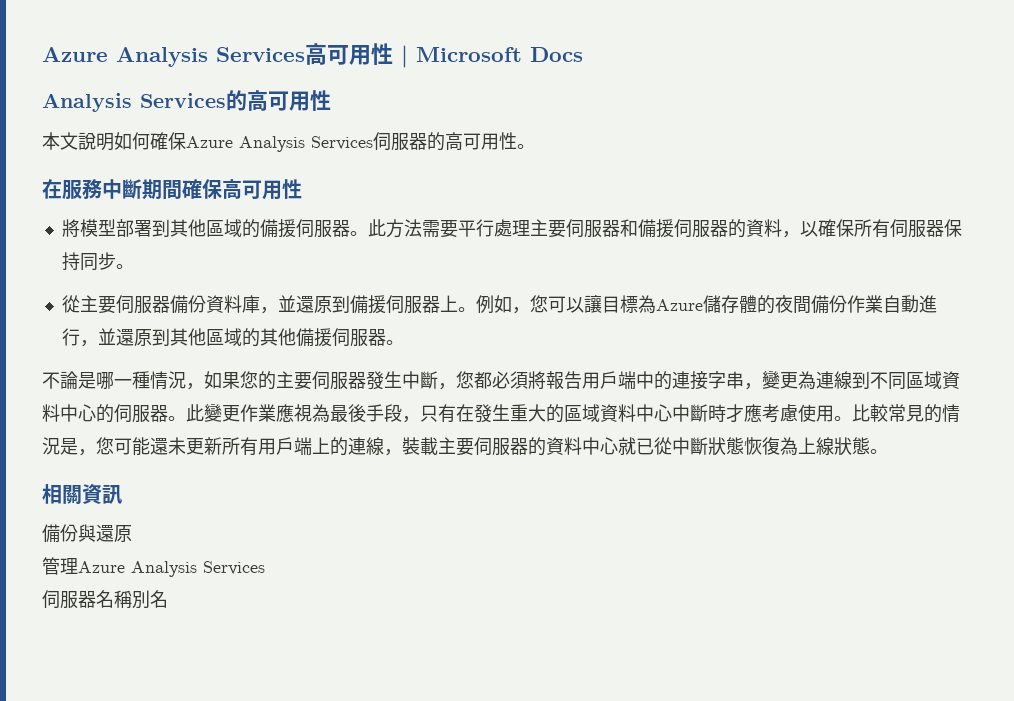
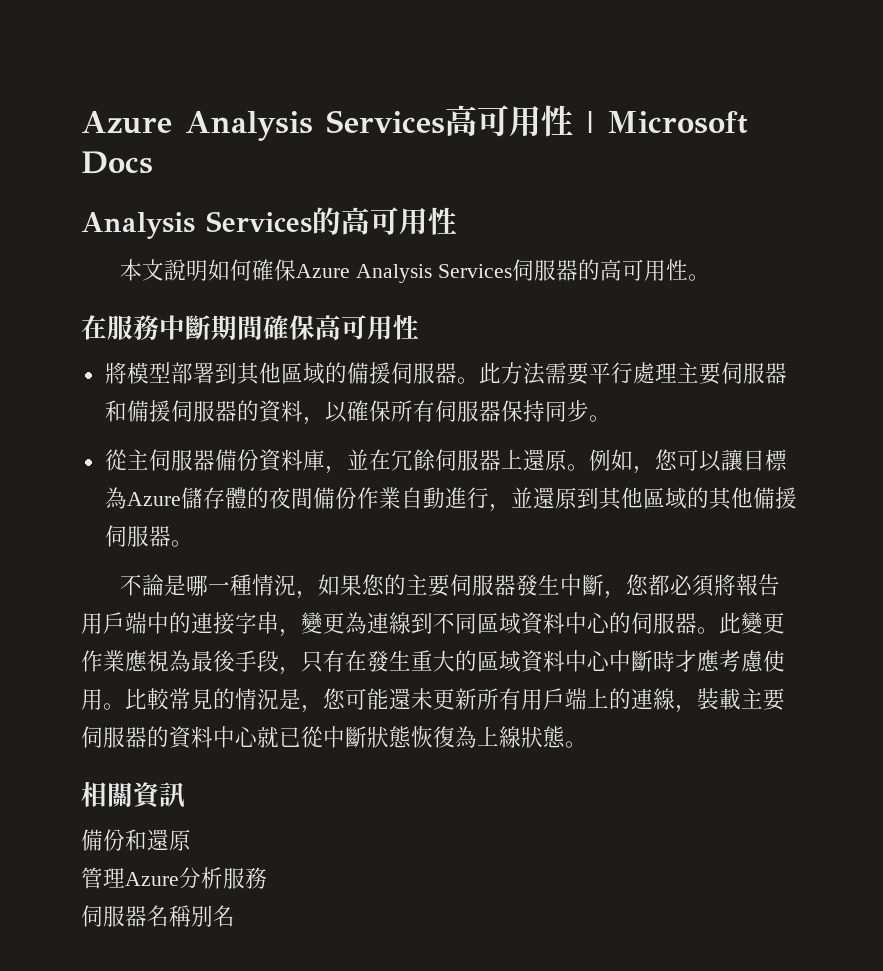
[97,296,116,314] 要 -> (149, 459) none
[295,295,386,314] 還原到備援 -> [368,449,436,471] 在冗餘
(458, 303) none -> [522,449,567,471] 還原
[78,524,96,542] 與 -> [125,829,147,851] 和
[131,561,265,577] Analysis Services -> [179,867,267,889] 分析服務

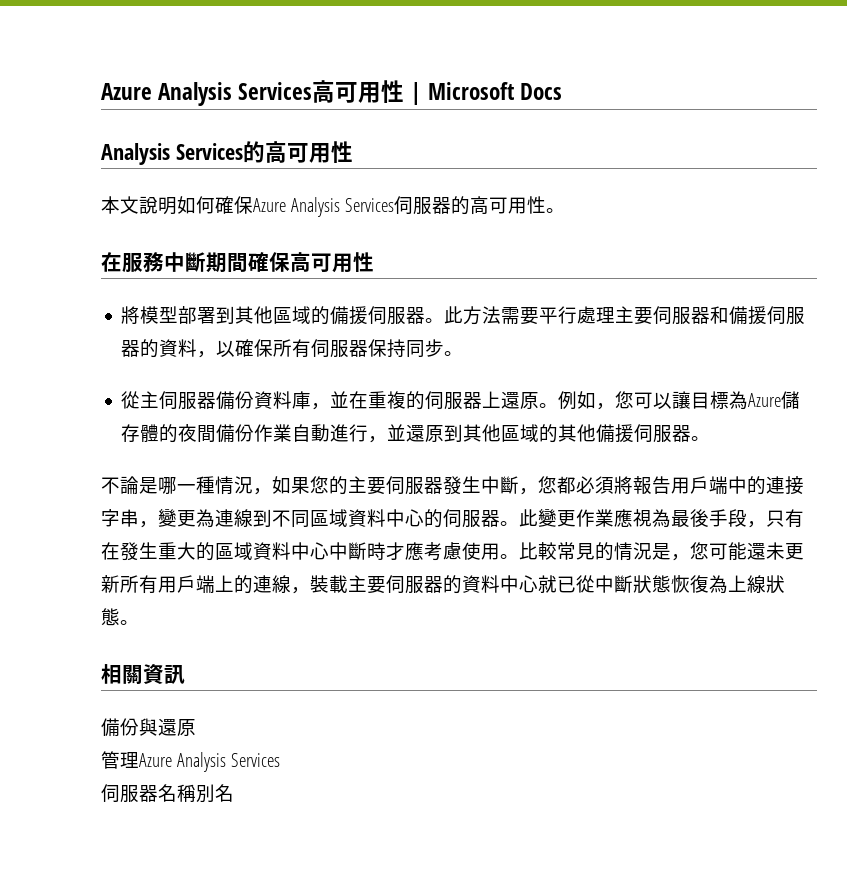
[390,449,436,471] 冗餘 -> [368,391,426,410] 重複的
[125,829,147,851] 和 -> [139,718,158,736] 與
[179,867,267,889] 分析服務 -> [176,752,280,772] Analysis Services

